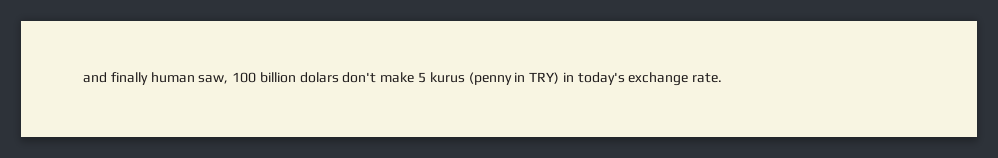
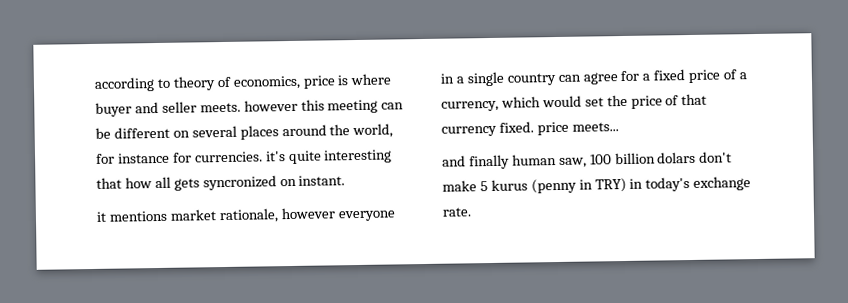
(83, 77) none -> [94,73,392,92] [95,99,405,117] [95,123,394,140] [95,149,393,165] [96,175,346,191] [96,207,396,224] [440,69,748,87] [441,93,708,112] [441,121,619,137] according to theory of economics, price is where buyer and seller meets. however this meeting can be different on several places around the world, for instance for currencies. it's quite interesting that how all gets syncronized on instant. // it mentions market rationale, however everyone in a single country can agree for a fixed price of a currency, which would set the price of that currency fixed. price meets... //

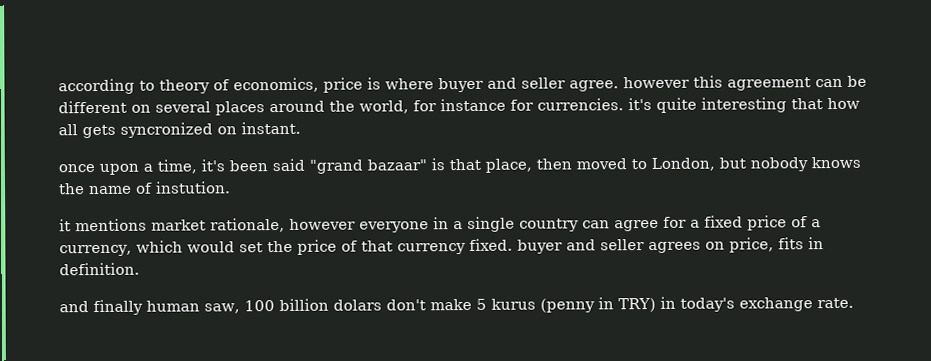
[199,102,241,113] meets. -> [569,80,619,92] agree.
[327,99,379,114] meeting -> [727,77,811,91] agreement
(346, 180) none -> [58,156,861,175] [59,181,231,195] // once upon a time, it's been said "grand bazaar" is that place, then moved to London, but nobody knows the name of instution.
[536,121,619,136] price meets... -> [516,237,824,254] [59,262,140,276] buyer and seller agrees on price, fits in definition.

